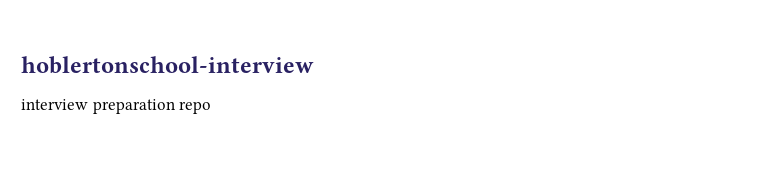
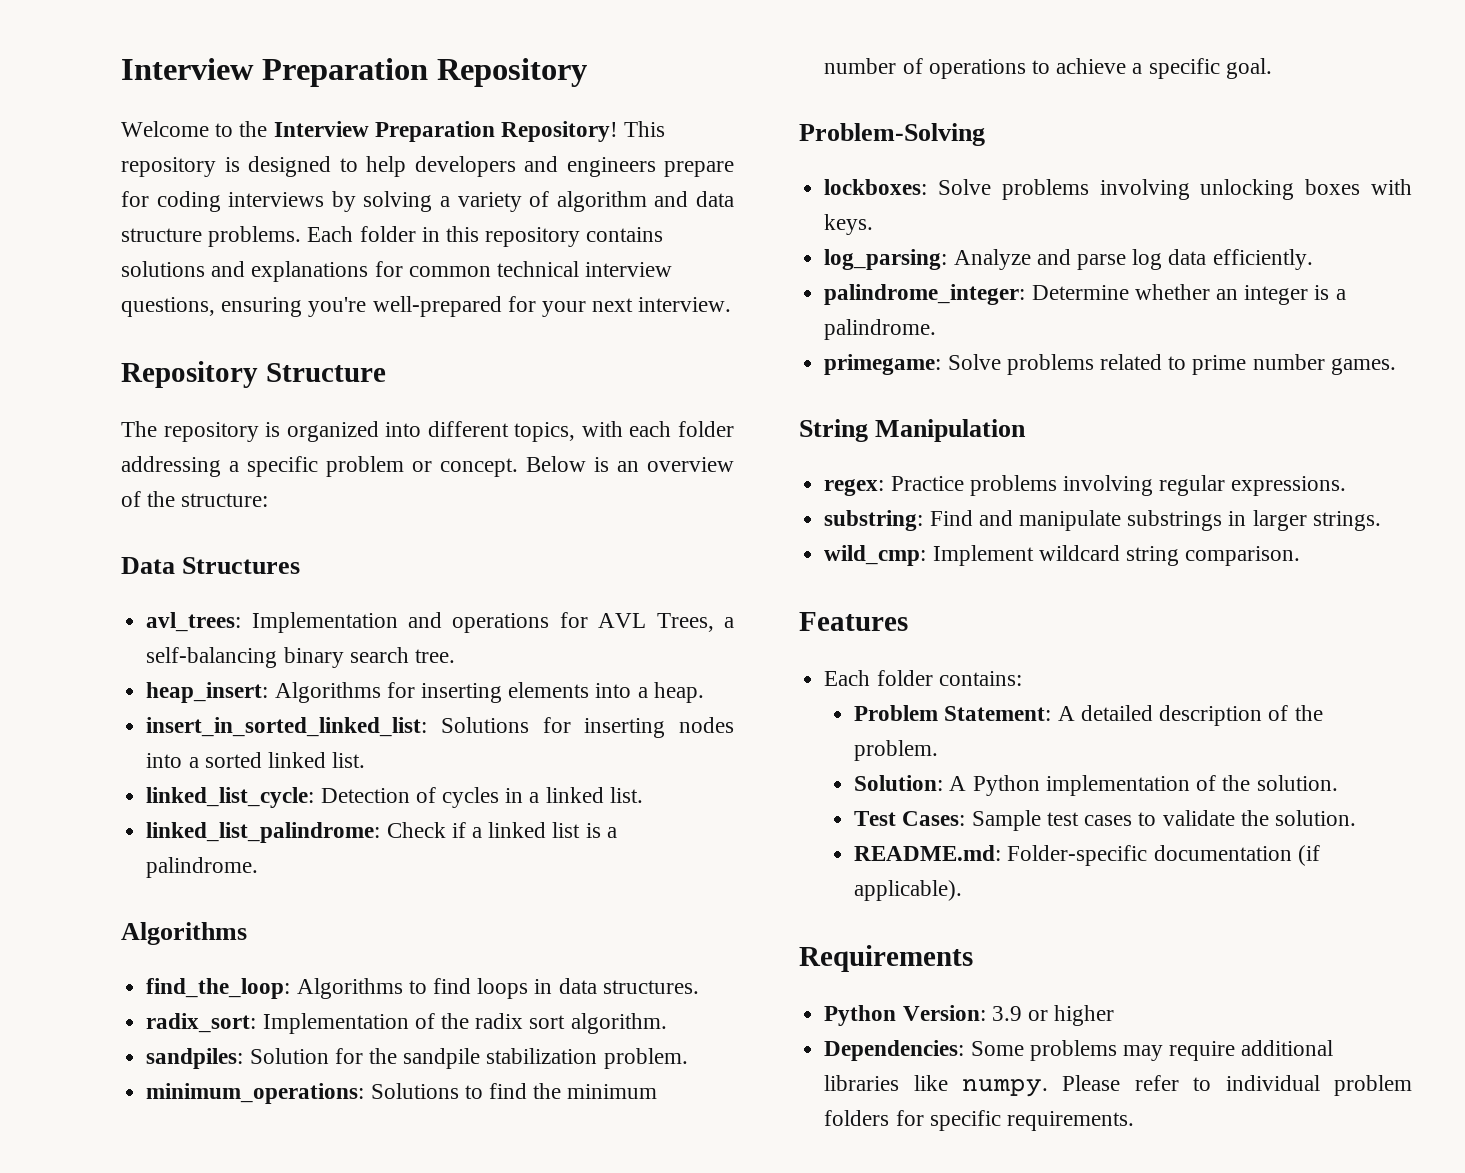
[21,56,314,74] [21,99,212,114] hoblertonschool-interview // interview preparation repo -> [121,58,587,87] [121,121,666,142] [121,156,734,177] [121,191,735,212] [121,226,664,247] [121,261,673,282] [121,296,732,317] [121,361,386,388] [121,421,734,442] [121,456,734,477] [121,491,269,507] [121,557,301,574] [146,612,734,633] [146,647,455,668] [146,682,704,703] [146,717,734,738] [146,752,366,768] [146,787,643,808] [146,822,617,843] [146,857,259,878] [121,922,247,945] [146,978,699,999] [146,1013,667,1034] [146,1048,688,1069] [146,1083,658,1104] [824,58,1272,79] [799,123,985,146] [824,179,1412,200] [824,214,874,235] [824,249,1313,270] [824,284,1346,305] [824,319,937,340] [824,354,1396,375] [799,419,1027,442] [824,475,1347,496] [824,510,1381,531] [824,545,1301,566] [799,612,908,631] [824,670,1022,686] [854,705,1323,726] [854,740,939,761] [854,775,1338,796] [854,810,1356,831] [854,845,1320,866] [854,880,963,901] [799,945,973,972] [824,1005,1115,1026] [824,1040,1334,1061] [824,1075,1412,1097] [824,1110,1134,1131] Interview Preparation Repository // Welcome to the Interview Preparation Repository! This repository is designed to help developers and engineers prepare for coding interviews by solving a variety of algorithm and data structure problems. Each folder in this repository contains solutions and explanations for common technical interview questions, ensuring you're well-prepared for your next interview. // Repository Structure // The repository is organized into different topics, with each folder addressing a specific problem or concept. Below is an overview of the structure: // Data Structures // avl_trees: Implementation and operations for AVL Trees, a self-balancing binary search tree. // heap_insert: Algorithms for inserting elements into a heap. // insert_in_sorted_linked_list: Solutions for inserting nodes into a sorted linked list. // linked_list_cycle: Detection of cycles in a linked list. // linked_list_palindrome: Check if a linked list is a palindrome. // Algorithms // find_the_loop: Algorithms to find loops in data structures. // radix_sort: Implementation of the radix sort algorithm. // sandpiles: Solution for the sandpile stabilization problem. // minimum_operations: Solutions to find the minimum number of operations to achieve a specific goal. // Problem-Solving // lockboxes: Solve problems involving unlocking boxes with keys. // log_parsing: Analyze and parse log data efficiently. // palindrome_integer: Determine whether an integer is a palindrome. // primegame: Solve problems related to prime number games. // String Manipulation // regex: Practice problems involving regular expressions. // substring: Find and manipulate substrings in larger strings. // wild_cmp: Implement wildcard string comparison. // Features // Each folder contains: // Problem Statement: A detailed description of the problem. // Solution: A Python implementation of the solution. // Test Cases: Sample test cases to validate the solution. // README.md: Folder-specific documentation (if applicable). // Requirements // Python Version: 3.9 or higher // Dependencies: Some problems may require additional libraries like numpy. Please refer to individual problem folders for specific requirements.

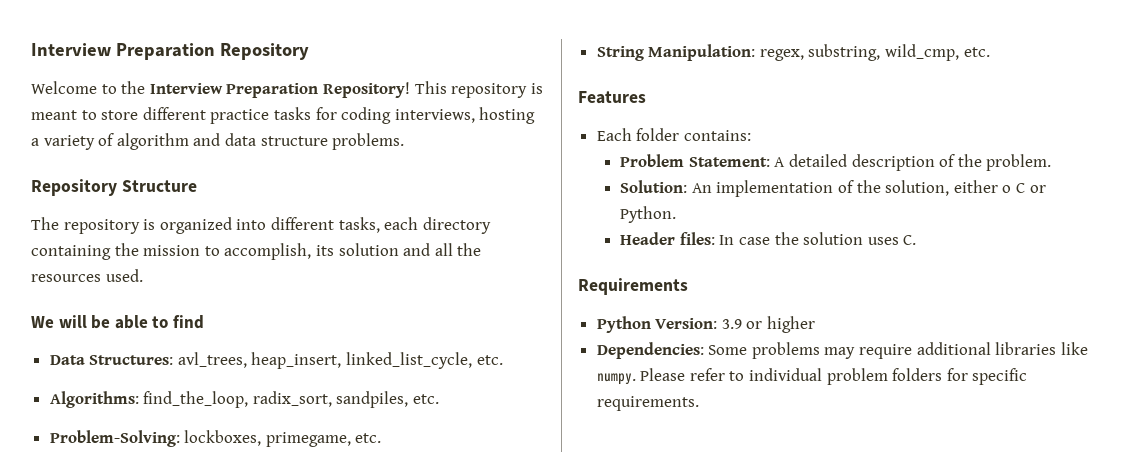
[248,156,734,177] [121,191,433,212] designed to help developers and engineers prepare for coding interviews by solving -> [31,107,536,124] meant to store different practice tasks for coding interviews, hosting
[307,226,664,247] [121,261,673,282] [121,296,732,317] Each folder in this repository contains solutions and explanations for common technical interview questions, ensuring you're well-prepared for your next interview. -> (405, 141) none
[514,421,734,442] [121,456,734,477] [121,491,269,507] [121,557,301,574] [146,612,734,633] [146,647,455,668] [146,682,704,703] [146,717,734,738] [146,752,366,768] [146,787,643,808] [146,822,617,843] [146,857,259,878] [121,922,247,945] [146,978,699,999] [146,1013,667,1034] [146,1048,688,1069] [146,1083,658,1104] [824,58,1272,79] [799,123,985,146] [824,179,1412,200] [824,214,874,235] [824,249,1313,270] [824,284,1346,305] [824,319,937,340] [824,354,1396,375] [799,419,1027,442] [824,475,1347,496] [824,510,1381,531] [824,545,1301,566] topics, with each folder addressing a specific problem or concept. Below is an overview of the structure: // Data Structures // avl_trees: Implementation and operations for AVL Trees, a self-balancing binary search tree. // heap_insert: Algorithms for inserting elements into a heap. // insert_in_sorted_linked_list: Solutions for inserting nodes into a sorted linked list. // linked_list_cycle: Detection of cycles in a linked list. // linked_list_palindrome: Check if a linked list is a palindrome. // Algorithms // find_the_loop: Algorithms to find loops in data structures. // radix_sort: Implementation of the radix sort algorithm. // sandpiles: Solution for the sandpile stabilization problem. // minimum_operations: Solutions to find the minimum number of operations to achieve a specific goal. // Problem-Solving // lockboxes: Solve problems involving unlocking boxes with keys. // log_parsing: Analyze and parse log data efficiently. // palindrome_integer: Determine whether an integer is a palindrome. // primegame: Solve problems related to prime number games. // String Manipulation // regex: Practice problems involving regular expressions. // substring: Find and manipulate substrings in larger strings. // wild_cmp: Implement wildcard string comparison. -> [338,217,491,234] [31,243,482,260] [31,269,143,282] [31,315,204,329] [49,352,503,369] [49,391,440,408] [49,430,382,447] [596,44,990,61] tasks, each directory containing the mission to accomplish, its solution and all the resources used. // We will be able to find // Data Structures: avl_trees, heap_insert, linked_list_cycle, etc. // Algorithms: find_the_loop, radix_sort, sandpiles, etc. // Problem-Solving: lockboxes, primegame, etc. // String Manipulation: regex, substring, wild_cmp, etc.
[949,775,1040,796] A Python -> [691,183,712,193] An
[1256,775,1338,791] [854,810,1356,831] [854,845,1320,866] [854,880,963,901] solution. // Test Cases: Sample test cases to validate the solution. // README.md: Folder-specific documentation (if applicable). -> [885,180,1046,196] [620,206,677,223] [620,232,917,245] solution, either o C or Python. // Header files: In case the solution uses C.

